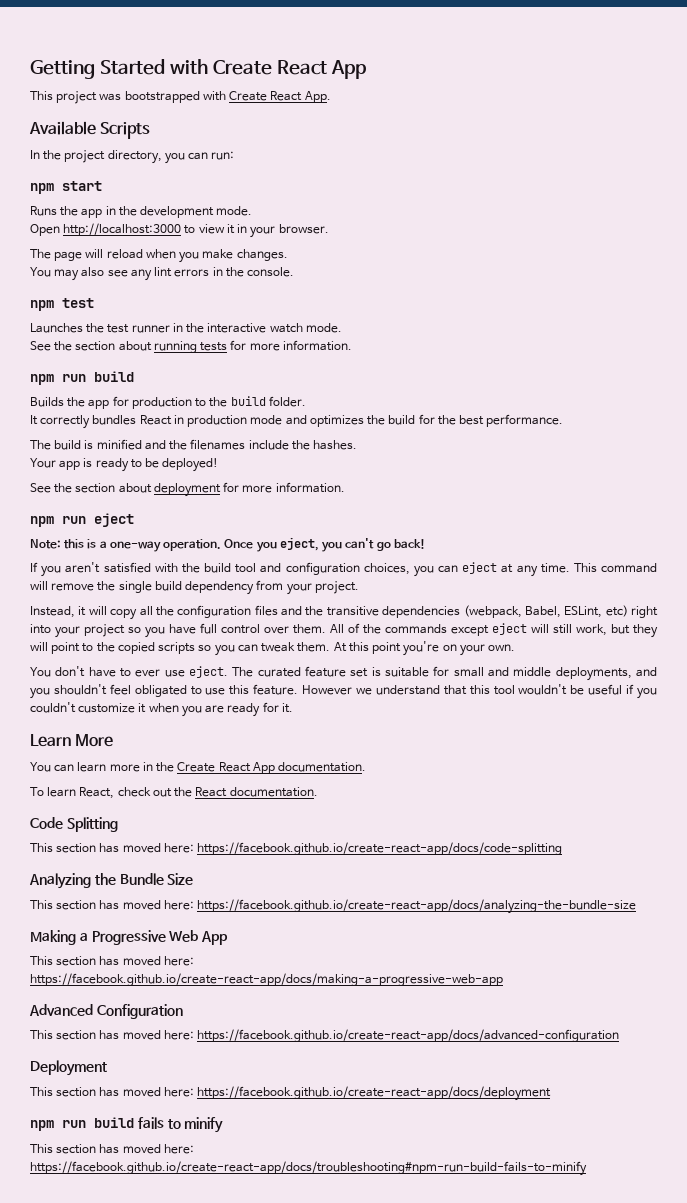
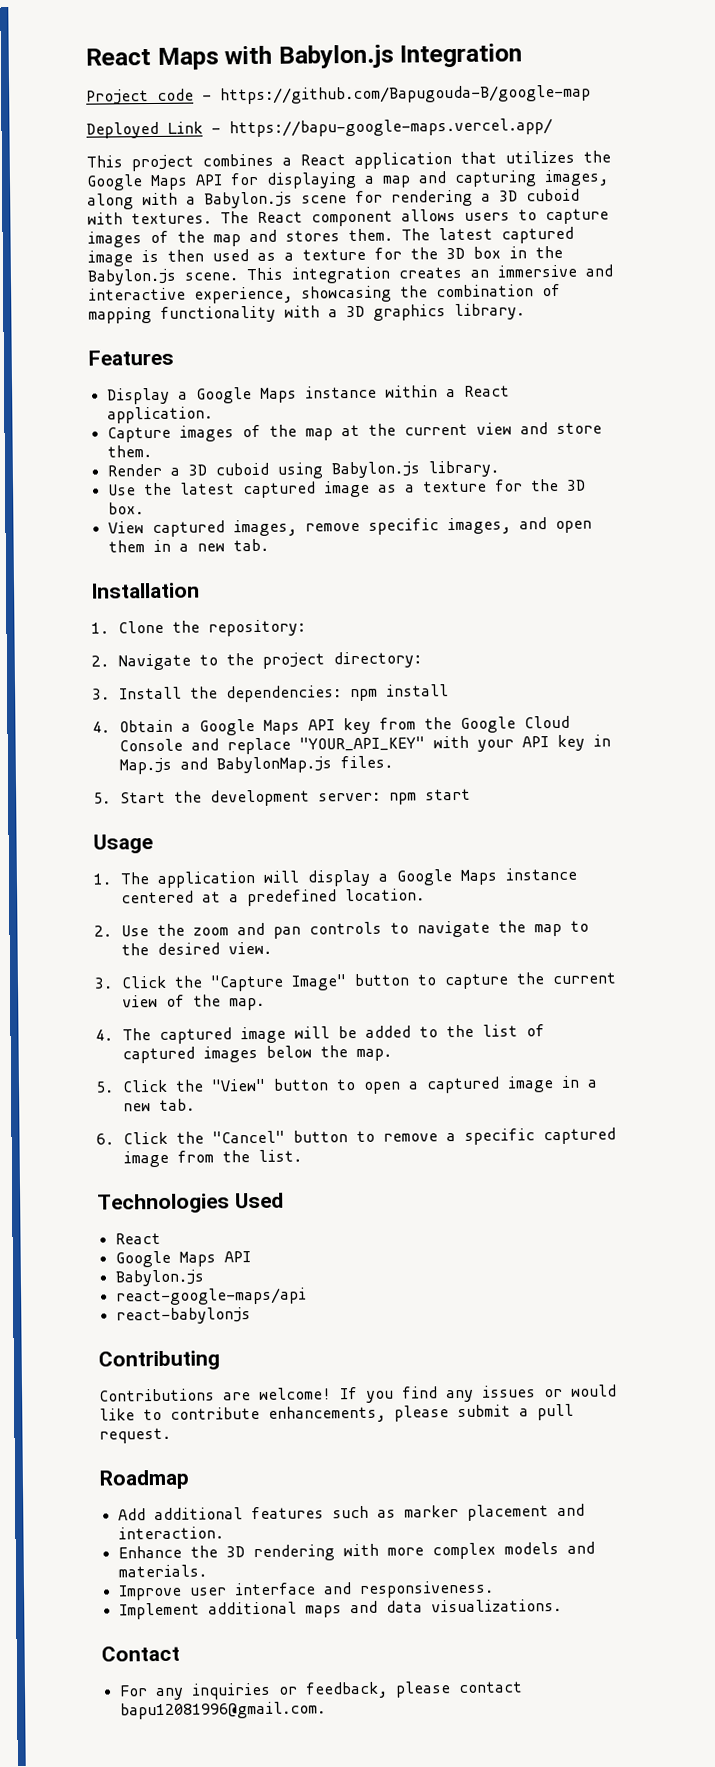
[30,59,366,79] [30,91,331,104] [29,121,151,139] [30,150,235,164] [30,181,102,194] [30,206,253,218] [30,223,329,238] [30,249,288,263] [30,267,295,281] [30,298,94,311] [30,323,342,333] [30,340,352,353] [30,371,134,385] [30,396,306,409] [30,414,564,429] [30,439,358,450] [30,458,219,472] [30,482,345,497] [30,513,134,527] [30,537,425,552] [30,562,657,577] [30,580,359,595] [30,605,658,620] [30,623,658,638] [30,641,516,656] [30,666,657,681] [30,684,658,699] [30,702,293,717] [30,734,114,747] [30,762,367,774] [30,787,318,799] [30,817,118,832] [30,842,563,855] [29,873,194,889] [30,899,637,914] [30,930,229,945] [30,956,194,966] [30,973,503,986] [29,1004,183,1019] [30,1029,620,1042] [30,1060,107,1076] [30,1086,552,1101] [30,1117,224,1133] [30,1144,194,1154] [30,1161,587,1176] Getting Started with Create React App // This project was bootstrapped with Create React App. // Available Scripts // In the project directory, you can run: // npm start // Runs the app in the development mode. // Open http://localhost:3000 to view it in your browser. // The page will reload when you make changes. // You may also see any lint errors in the console. // npm test // Launches the test runner in the interactive watch mode. // See the section about running tests for more information. // npm run build // Builds the app for production to the build folder. // It correctly bundles React in production mode and optimizes the build for the best performance. // The build is minified and the filenames include the hashes. // Your app is ready to be deployed! // See the section about deployment for more information. // npm run eject // Note: this is a one-way operation. Once you eject, you can't go back! // If you aren't satisfied with the build tool and configuration choices, you can eject at any time. This command will remove the single build dependency from your project. // Instead, it will copy all the configuration files and the transitive dependencies (webpack, Babel, ESLint, etc) right into your project so you have full control over them. All of the commands except eject will still work, but they will point to the copied scripts so you can tweak them. At this point you're on your own. // You don't have to ever use eject. The curated feature set is suitable for small and middle deployments, and you shouldn't feel obligated to use this feature. However we understand that this tool wouldn't be useful if you couldn't customize it when you are ready for it. // Learn More // You can learn more in the Create React App documentation. // To learn React, check out the React documentation. // Code Splitting // This section has moved here: https://facebook.github.io/create-react-app/docs/code-splitting // Analyzing the Bundle Size // This section has moved here: https://facebook.github.io/create-react-app/docs/analyzing-the-bundle-size // Making a Progressive Web App // This section has moved here: https://facebook.github.io/create-react-app/docs/making-a-progressive-web-app // Advanced Configuration // This section has moved here: https://facebook.github.io/create-react-app/docs/advanced-configuration // Deployment // This section has moved here: https://facebook.github.io/create-react-app/docs/deployment // npm run build fails to minify // This section has moved here: https://facebook.github.io/create-react-app/docs/troubleshooting#npm-run-build-fails-to-minify -> [85,43,523,70] [86,84,591,105] [86,118,553,139] [86,150,611,172] [86,169,609,191] [87,188,580,210] [87,208,609,227] [87,226,574,248] [87,245,563,267] [87,264,613,286] [88,283,561,304] [88,303,525,324] [88,349,174,366] [106,385,510,405] [106,406,213,424] [106,422,602,443] [106,445,152,458] [106,460,499,479] [107,478,586,499] [107,502,144,515] [107,517,592,538] [107,538,269,553] [91,582,200,599] [91,619,306,637] [91,651,422,671] [92,684,449,703] [92,715,570,736] [118,734,611,755] [118,755,393,775] [93,788,471,807] [93,834,153,854] [93,867,577,888] [120,888,425,907] [94,920,589,939] [120,941,272,956] [94,972,617,992] [121,994,265,1011] [95,1024,545,1044] [121,1045,392,1064] [95,1075,598,1094] [122,1098,195,1112] [96,1127,616,1145] [122,1149,302,1168] [97,1192,284,1214] [114,1232,161,1245] [114,1250,251,1268] [114,1269,204,1287] [115,1287,307,1306] [115,1307,251,1325] [98,1350,220,1371] [99,1384,617,1403] [99,1403,574,1423] [99,1427,171,1444] [99,1469,190,1490] [117,1503,585,1521] [117,1526,224,1540] [117,1541,595,1562] [117,1564,207,1578] [117,1580,494,1601] [118,1599,562,1620] [101,1645,180,1662] [118,1681,523,1701] [119,1701,326,1720] React Maps with Babylon.js Integration // Project code - https://github.com/Bapugouda-B/google-map // Deployed Link - https://bapu-google-maps.vercel.app/ // This project combines a React application that utilizes the Google Maps API for displaying a map and capturing images, along with a Babylon.js scene for rendering a 3D cuboid with textures. The React component allows users to capture images of the map and stores them. The latest captured image is then used as a texture for the 3D box in the Babylon.js scene. This integration creates an immersive and interactive experience, showcasing the combination of mapping functionality with a 3D graphics library. // Features // Display a Google Maps instance within a React application. // Capture images of the map at the current view and store them. // Render a 3D cuboid using Babylon.js library. // Use the latest captured image as a texture for the 3D box. // View captured images, remove specific images, and open them in a new tab. // Installation // 1. Clone the repository: // 2. Navigate to the project directory: // 3. Install the dependencies: npm install // 4. Obtain a Google Maps API key from the Google Cloud Console and replace "YOUR_API_KEY" with your API key in Map.js and BabylonMap.js files. // 5. Start the development server: npm start // Usage // 1. The application will display a Google Maps instance centered at a predefined location. // 2. Use the zoom and pan controls to navigate the map to the desired view. // 3. Click the "Capture Image" button to capture the current view of the map. // 4. The captured image will be added to the list of captured images below the map. // 5. Click the "View" button to open a captured image in a new tab. // 6. Click the "Cancel" button to remove a specific captured image from the list. // Technologies Used // React // Google Maps API // Babylon.js // react-google-maps/api // react-babylonjs // Contributing // Contributions are welcome! If you find any issues or would like to contribute enhancements, please submit a pull request. // Roadmap // Add additional features such as marker placement and interaction. // Enhance the 3D rendering with more complex models and materials. // Improve user interface and responsiveness. // Implement additional maps and data visualizations. // Contact // For any inquiries or feedback, please contact bapu12081996@gmail.com.

